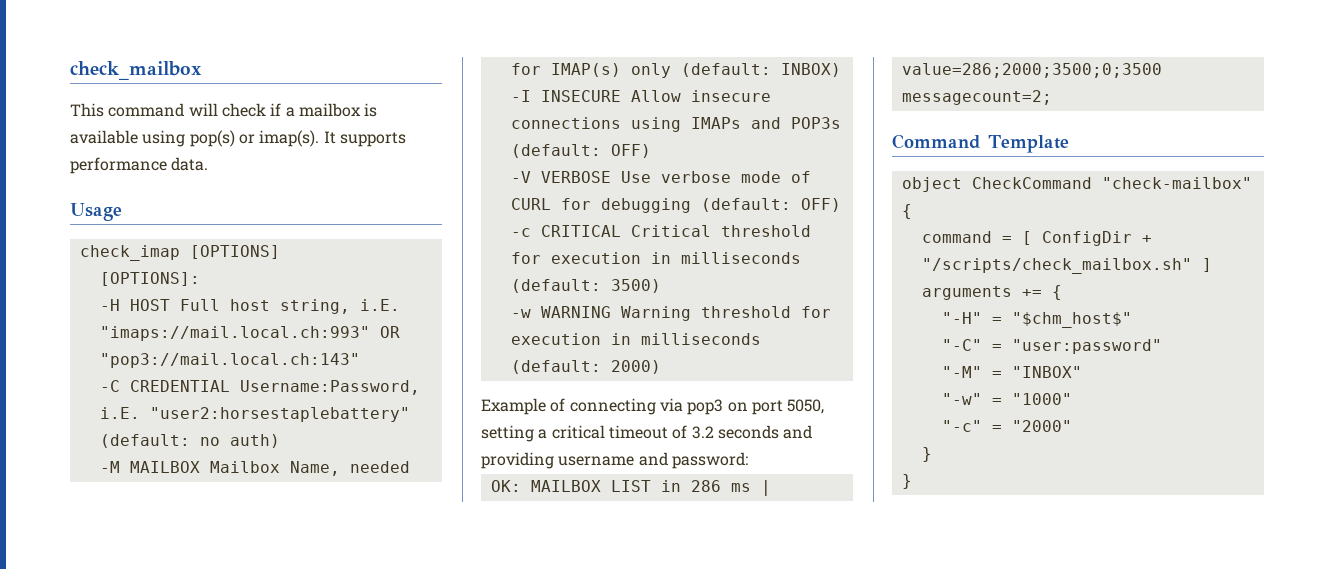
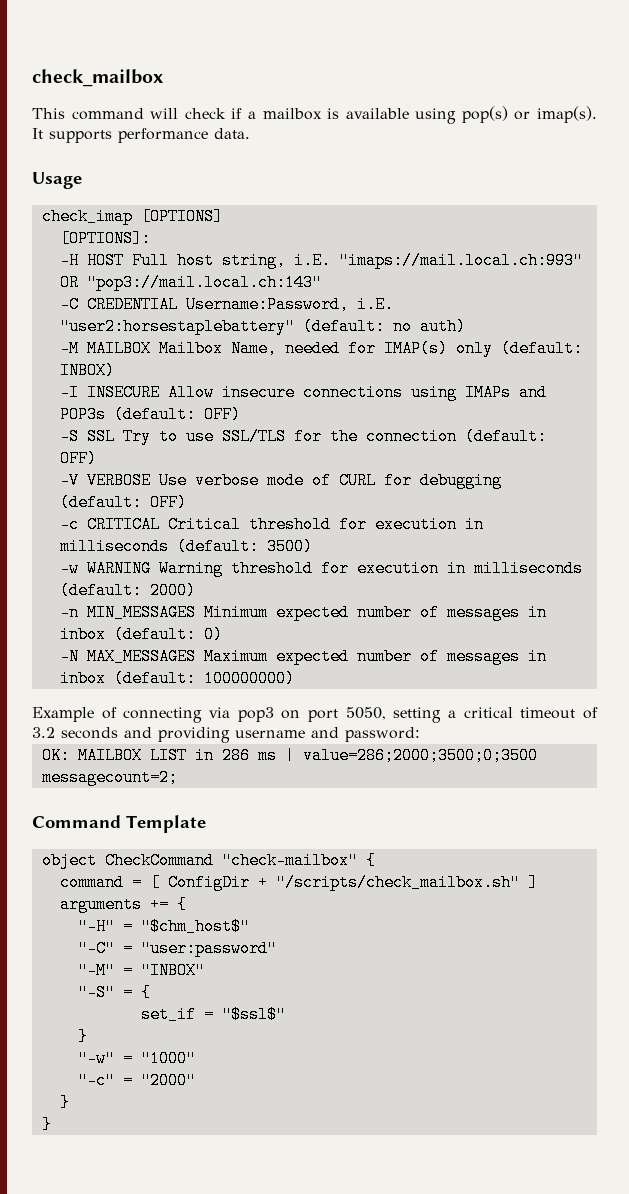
(651, 151) none -> [59,428,547,445] [59,450,97,467] // -S SSL Try to use SSL/TLS for the connection (default: OFF)
(661, 367) none -> [59,604,547,621] [59,626,223,643] [59,648,547,665] [59,670,295,687] // -n MIN_MESSAGES Minimum expected number of messages in inbox (default: 0) // -N MAX_MESSAGES Maximum expected number of messages in inbox (default: 100000000)
(1082, 372) none -> [77,984,151,1001] [140,1006,286,1023] [77,1028,88,1045] // "-S" = { // set_if = "$ssl$" // }

